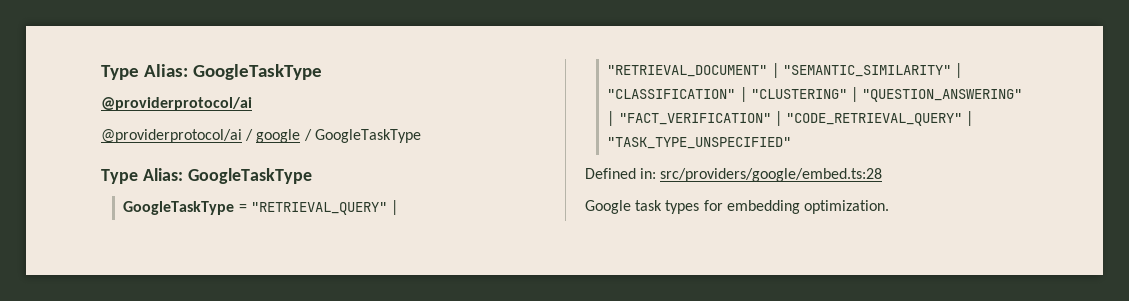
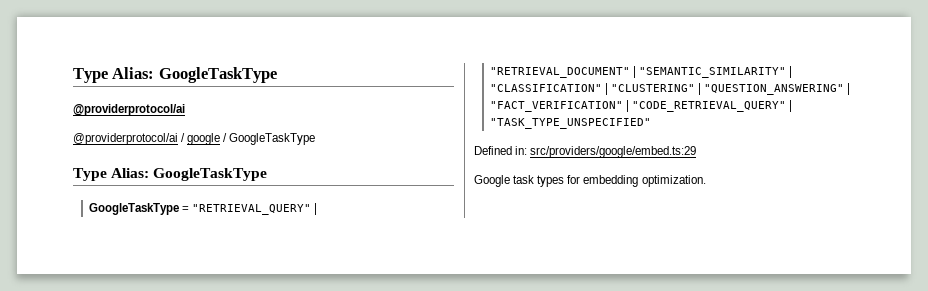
[660,168,883,182] src/providers/google/embed.ts:28 -> [530,146,697,158] src/providers/google/embed.ts:29

